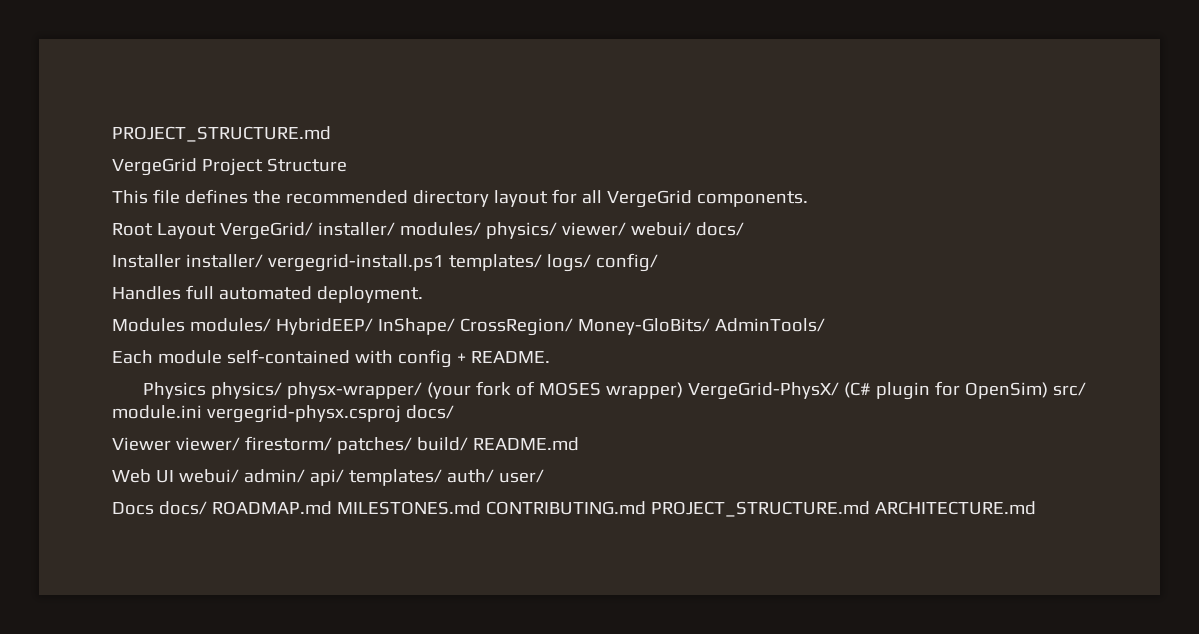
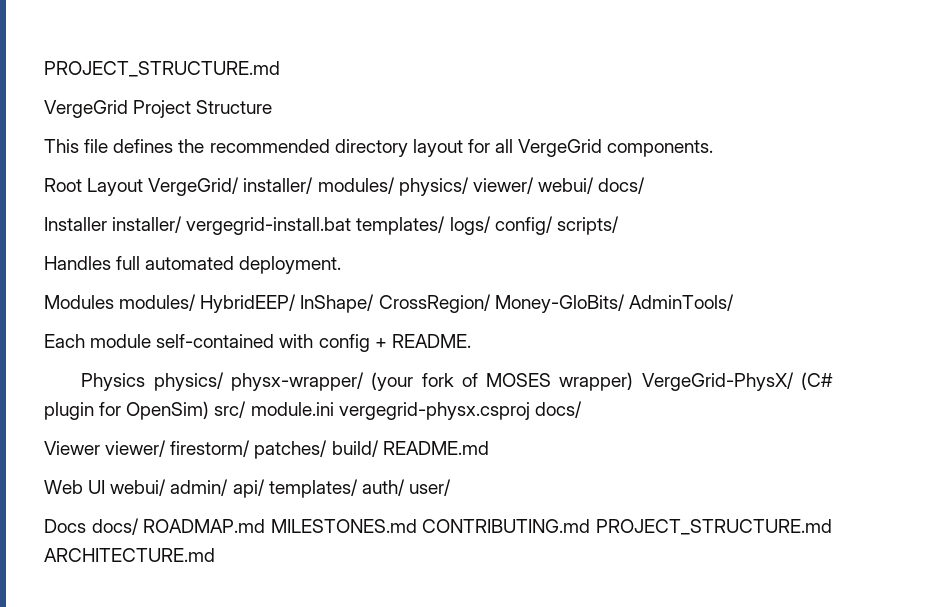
[267,254,444,272] vergegrid-install.ps1 -> [186,217,352,235] vergegrid-install.bat
(658, 262) none -> [556,216,619,235] scripts/

